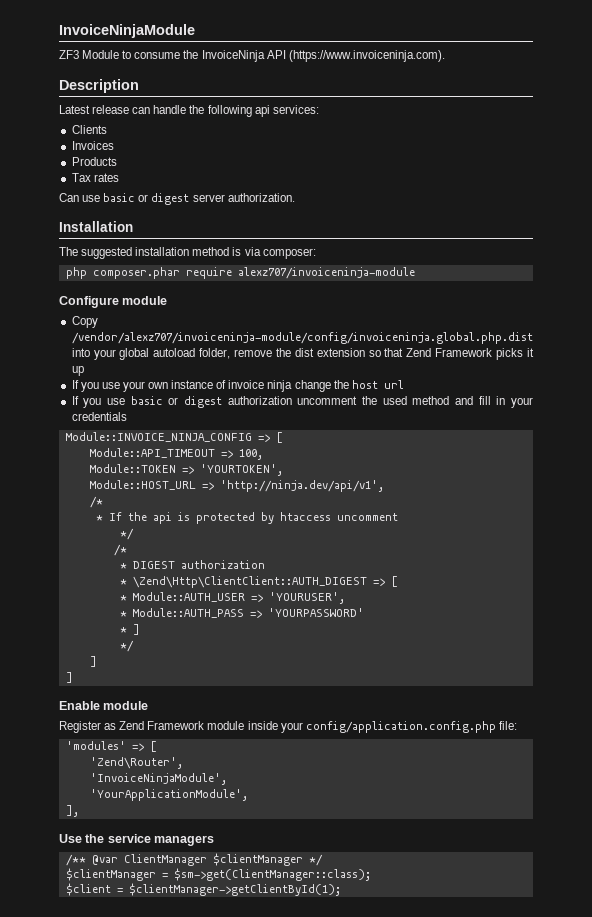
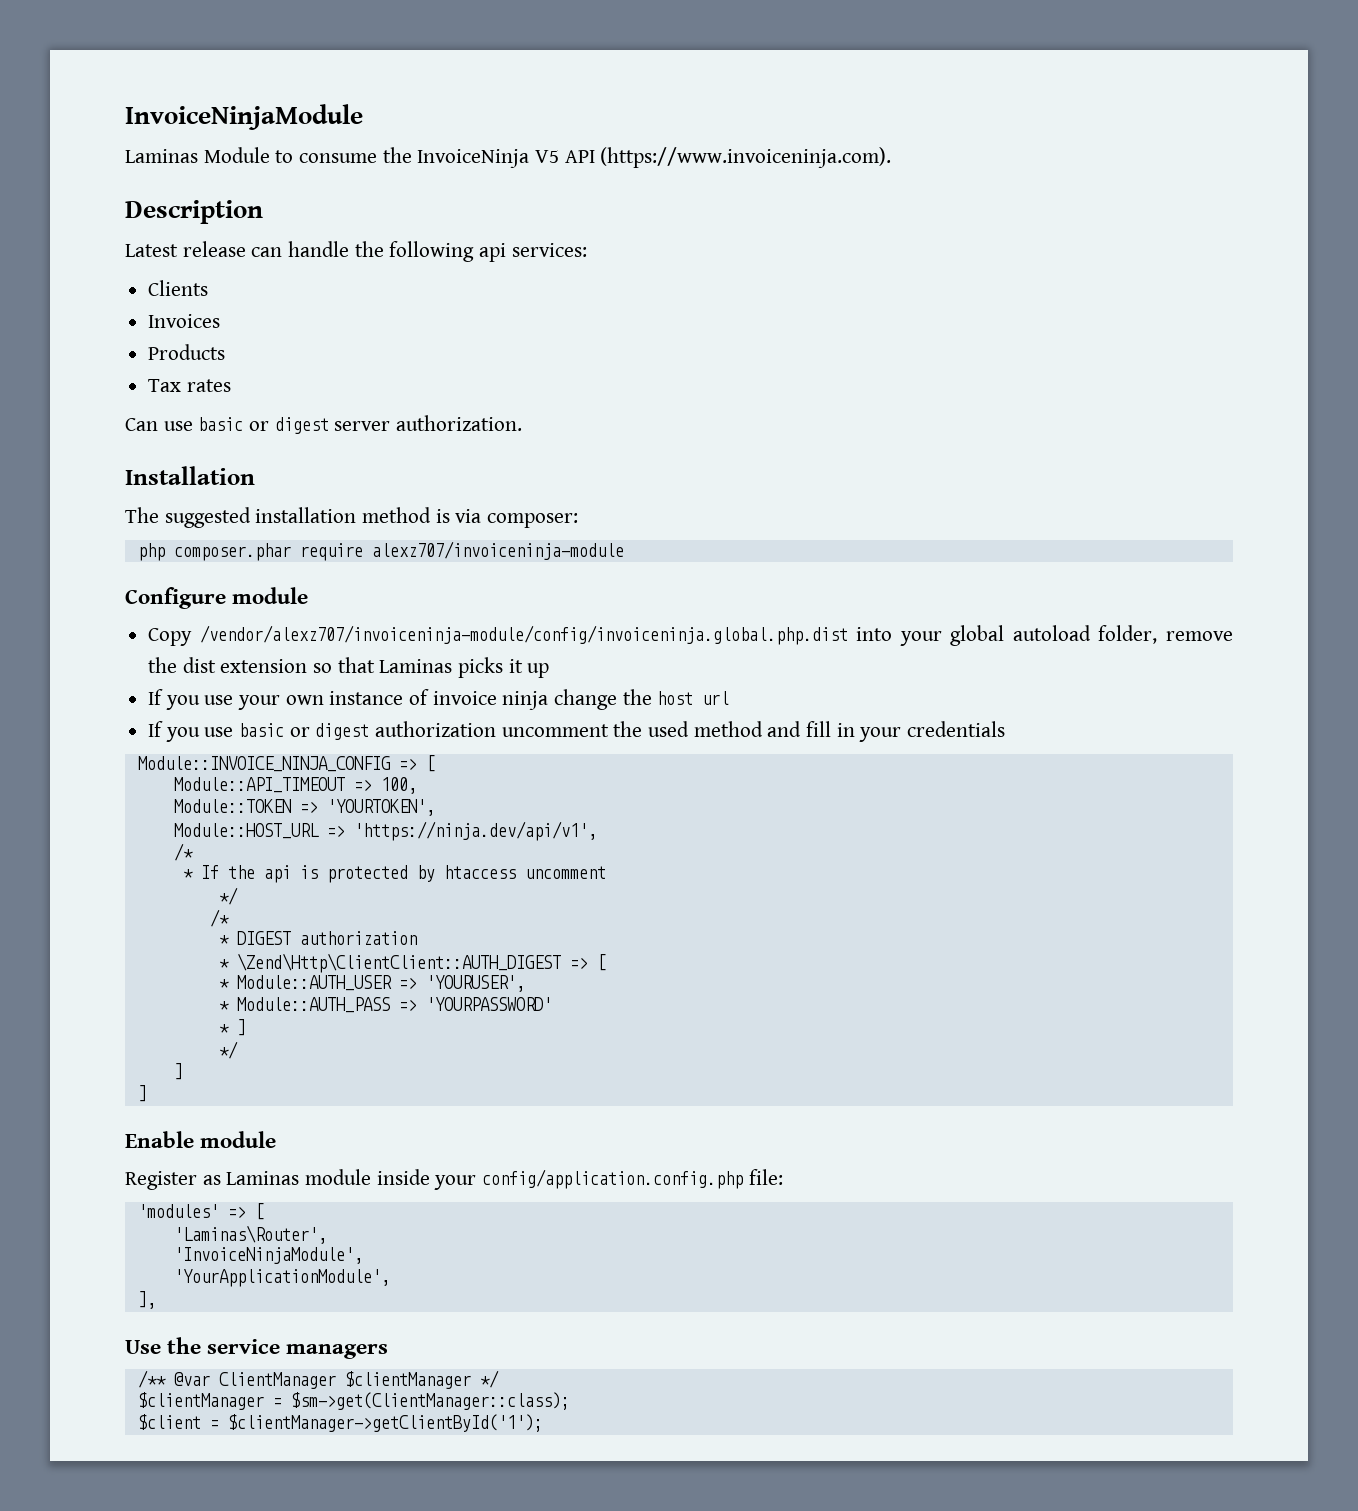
[59,50,79,59] ZF3 -> [125,149,198,163] Laminas
(265, 56) none -> [535,150,560,163] V5
[406,348,493,357] Zend Framework -> [379,659,453,673] Laminas
[219,480,384,492] 'http://ninja.dev/api/v1', -> [353,821,597,841] 'https://ninja.dev/api/v1',
[119,721,205,730] Zend Framework -> [226,1171,300,1185] Laminas
[89,757,183,769] 'Zend\Router', -> [173,1225,327,1244] 'Laminas\Router',
[128,883,341,896] $clientManager->getClientById(1); -> [227,1414,543,1432] $clientManager->getClientById('1');

